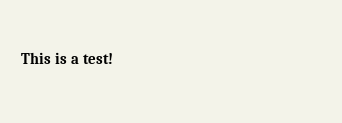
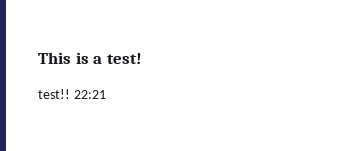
(113, 58) none -> [38,89,106,99] // test!! 22:21

